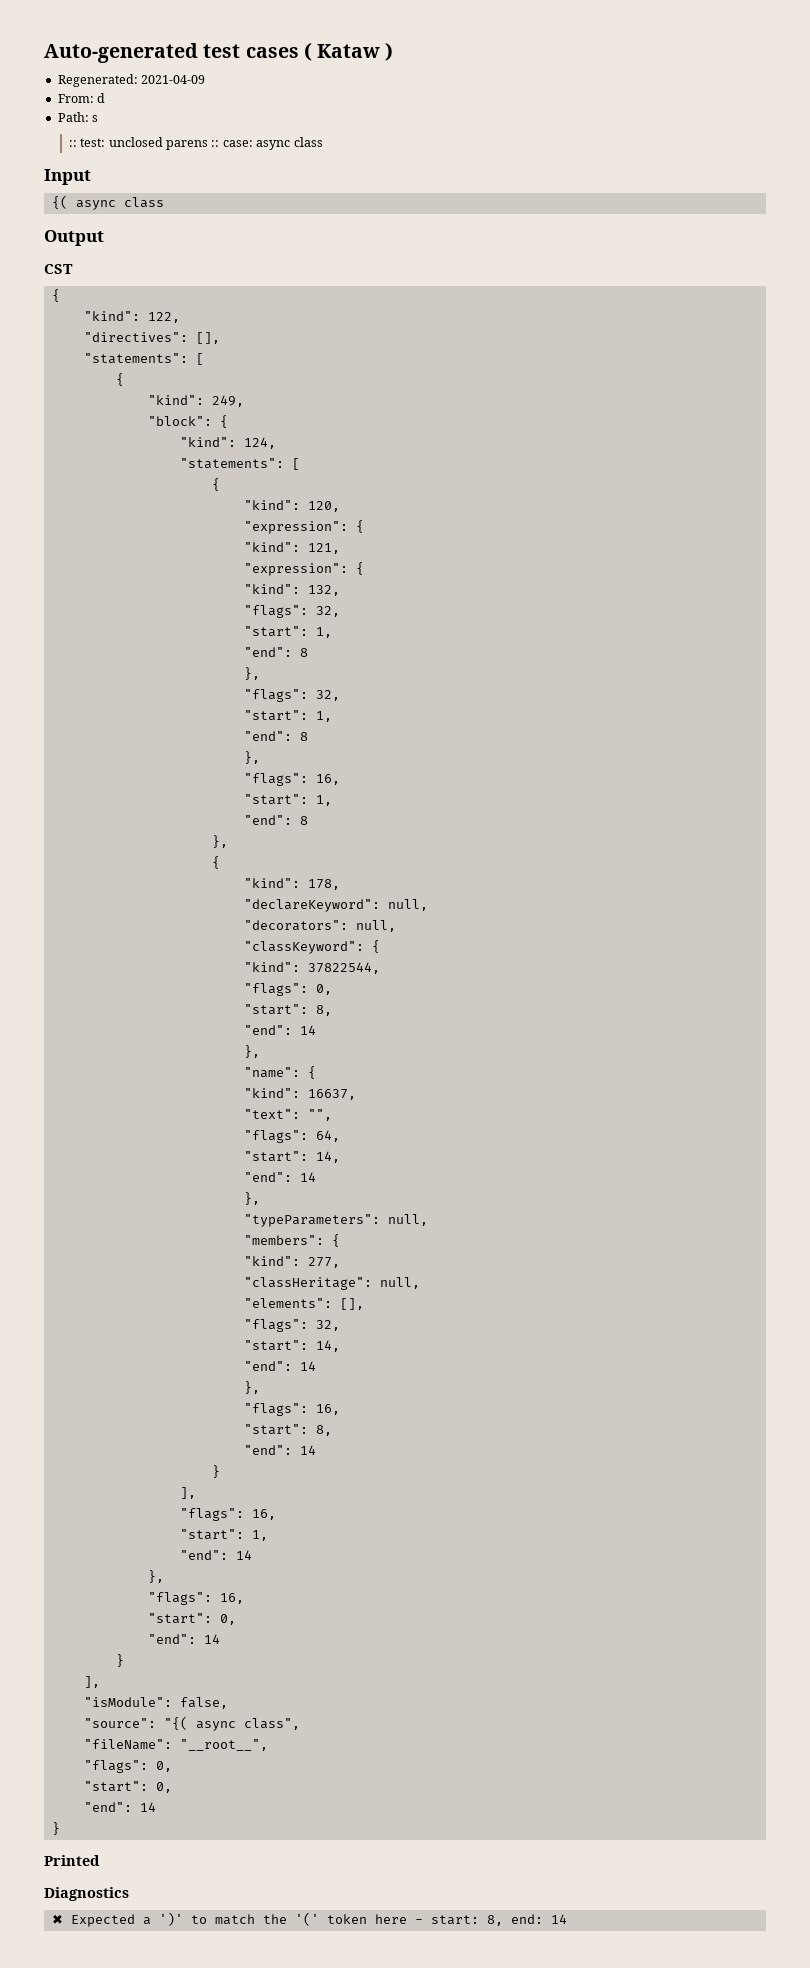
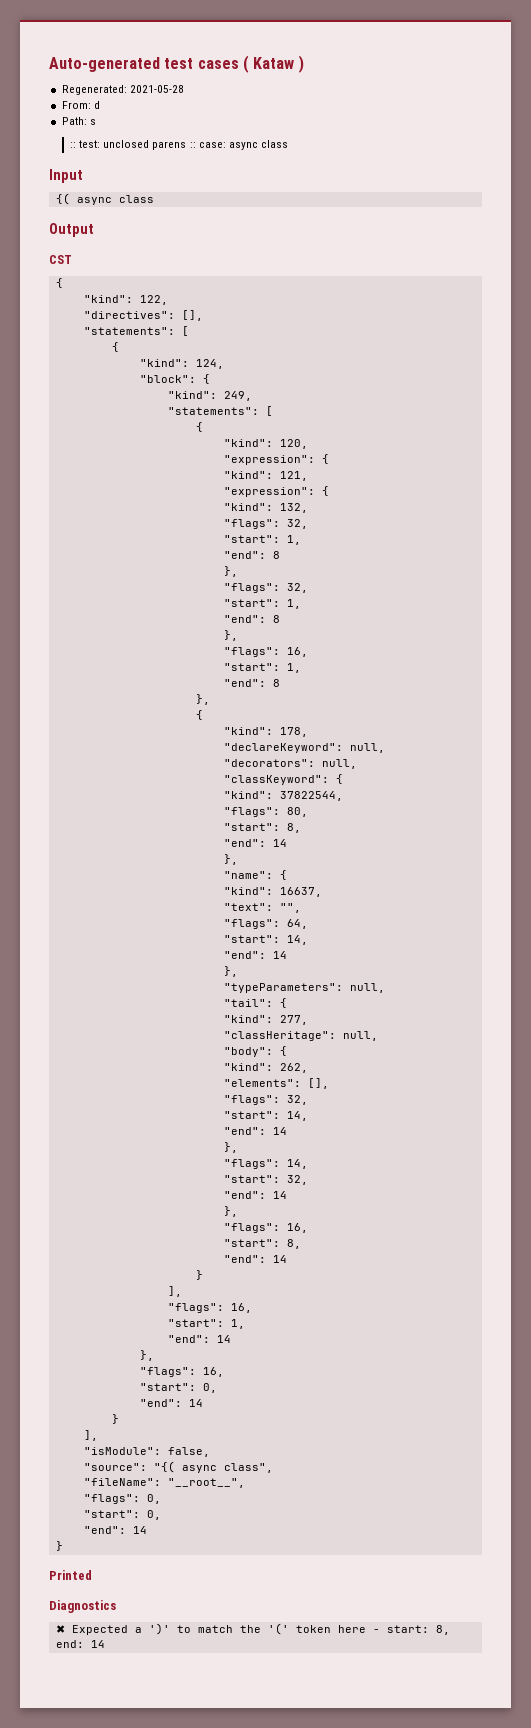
[141,75,206,84] 2021-04-09 -> [129,85,184,93] 2021-05-28
[211,395,244,407] 249, -> [195,359,224,369] 124,
[243,437,276,449] 124, -> [223,391,252,401] 249,
[315,984,332,995] 0, -> [286,807,308,817] 80,
[243,1235,324,1245] "members": -> [223,999,273,1007] "tail":
(420, 1283) none -> [223,1046,287,1057] [223,1063,308,1073] // "body": { // "kind": 262,
(260, 1387) none -> [223,1159,308,1169] [223,1175,308,1185] [223,1191,287,1199] [223,1206,238,1217] // "flags": 14, // "start": 32, // "end": 14 // },

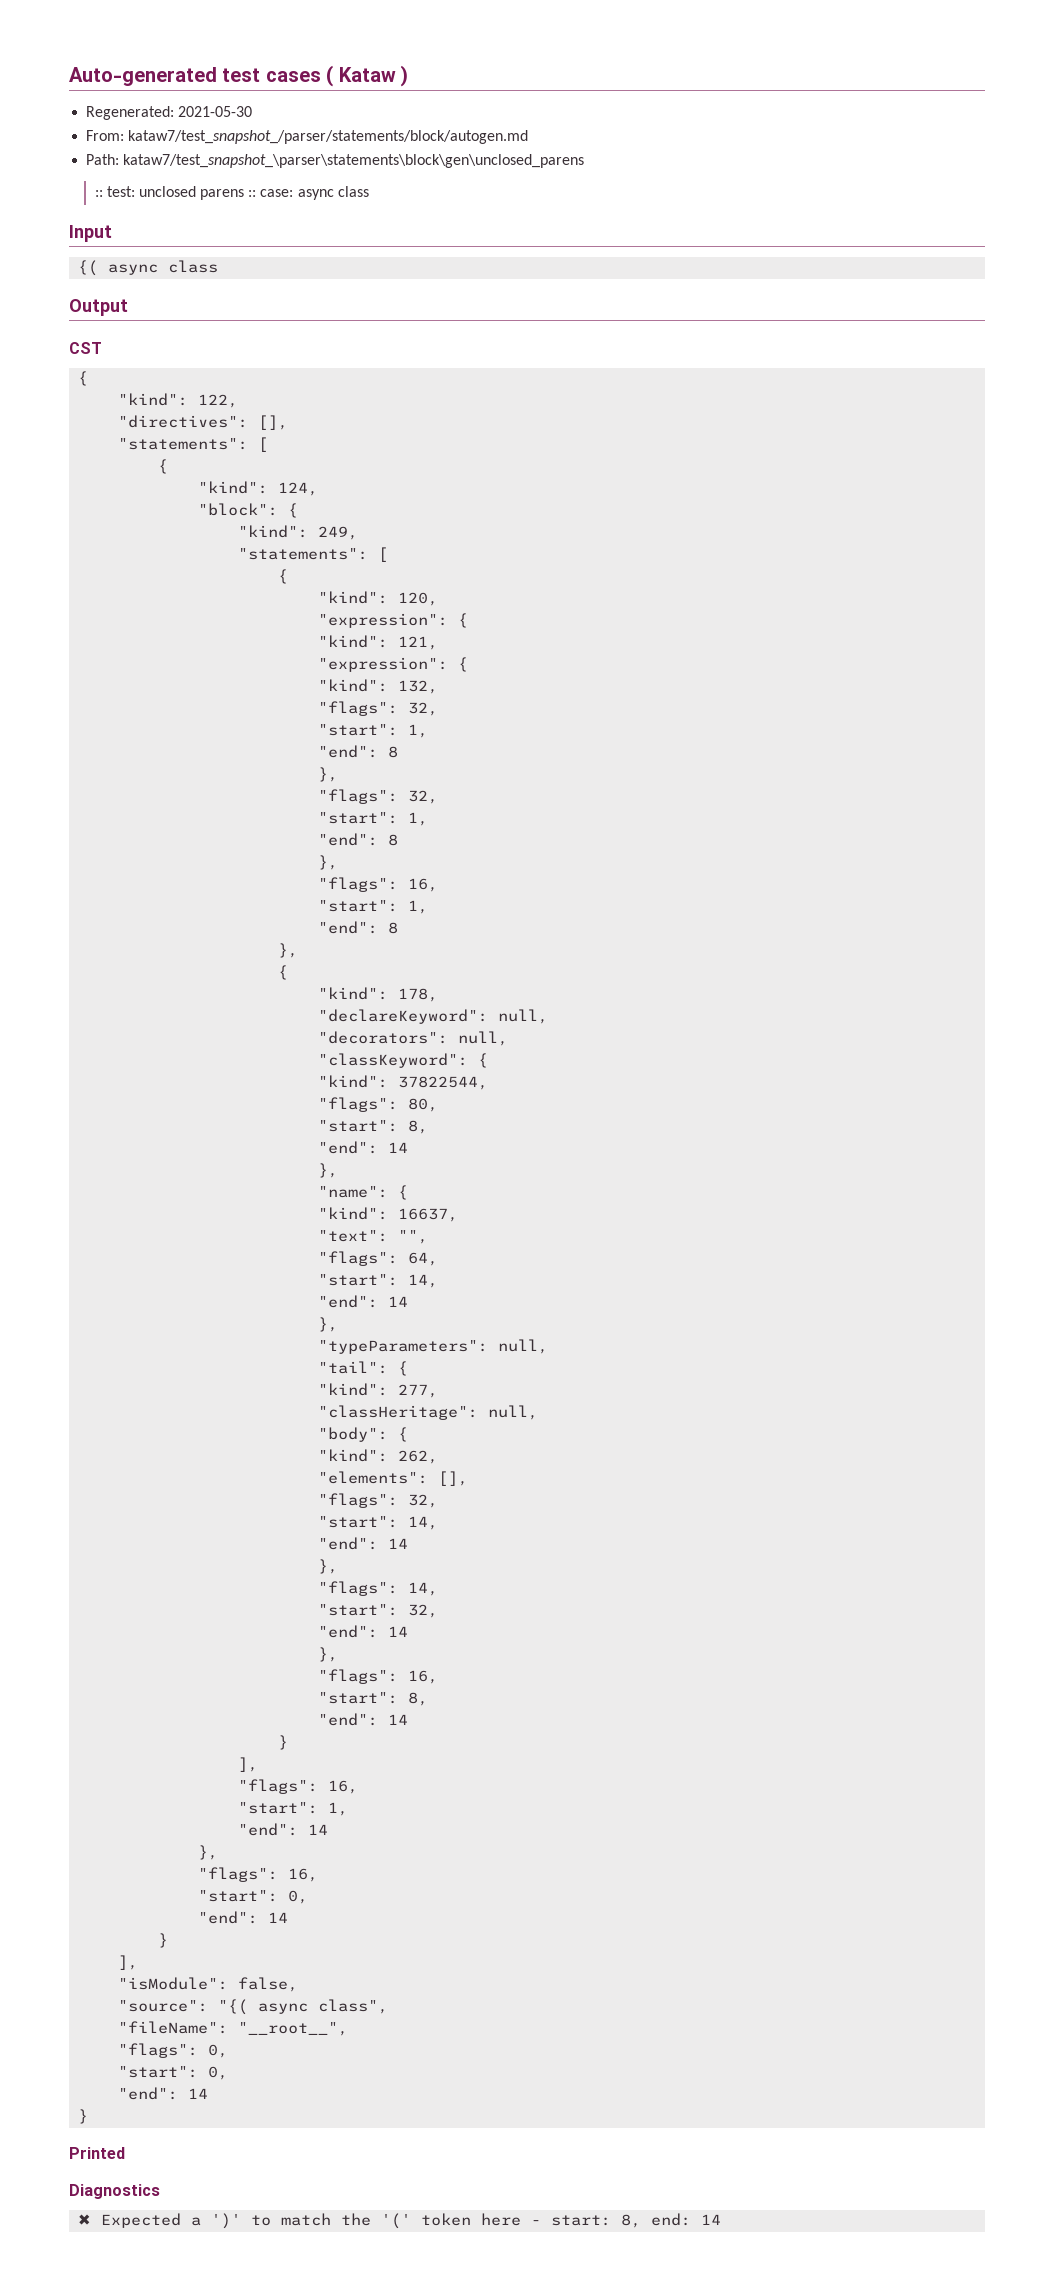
[129,85,184,93] 2021-05-28 -> [178,106,253,117] 2021-05-30
[93,101,100,109] d -> [128,130,529,144] kataw7/test_snapshot_/parser/statements/block/autogen.md
[89,119,96,125] s -> [123,154,585,168] kataw7/test_snapshot_\parser\statements\block\gen\unclosed_parens

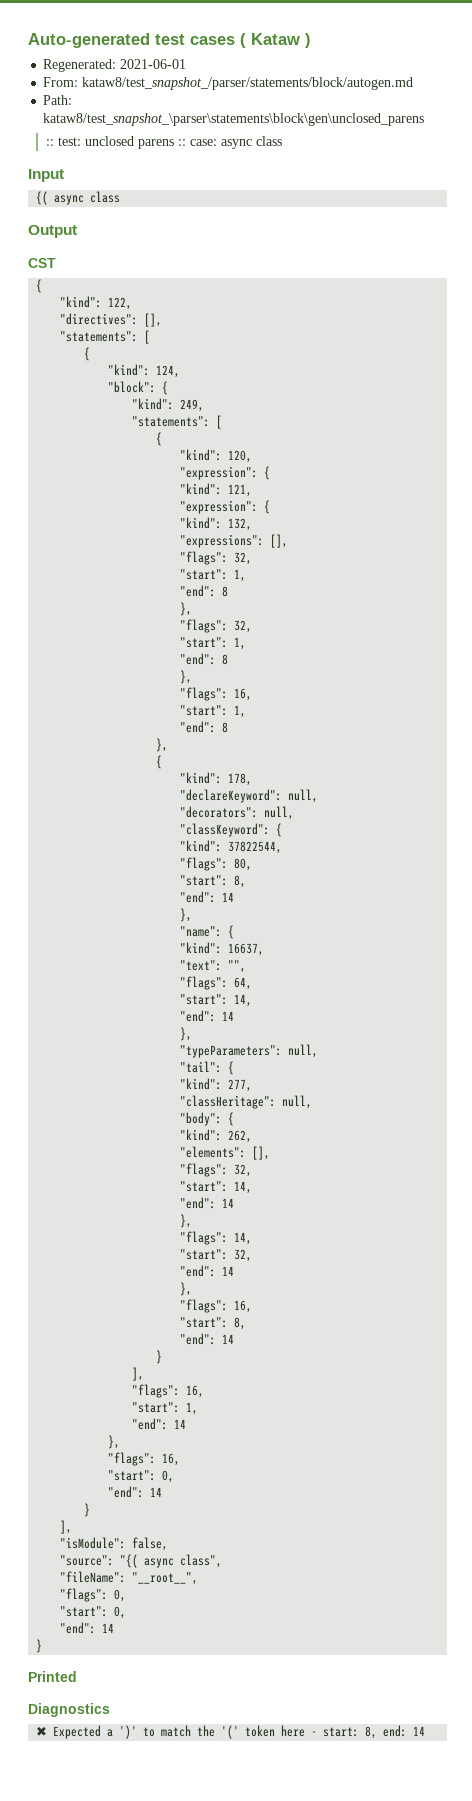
[178,106,253,117] 2021-05-30 -> [120,59,187,69] 2021-06-01
[128,130,529,144] kataw7/test_snapshot_/parser/statements/block/autogen.md -> [82,77,414,90] kataw8/test_snapshot_/parser/statements/block/autogen.md
[123,154,585,168] kataw7/test_snapshot_\parser\statements\block\gen\unclosed_parens -> [43,113,425,126] kataw8/test_snapshot_\parser\statements\block\gen\unclosed_parens
(439, 687) none -> [180,534,289,548] // "expressions": [],

